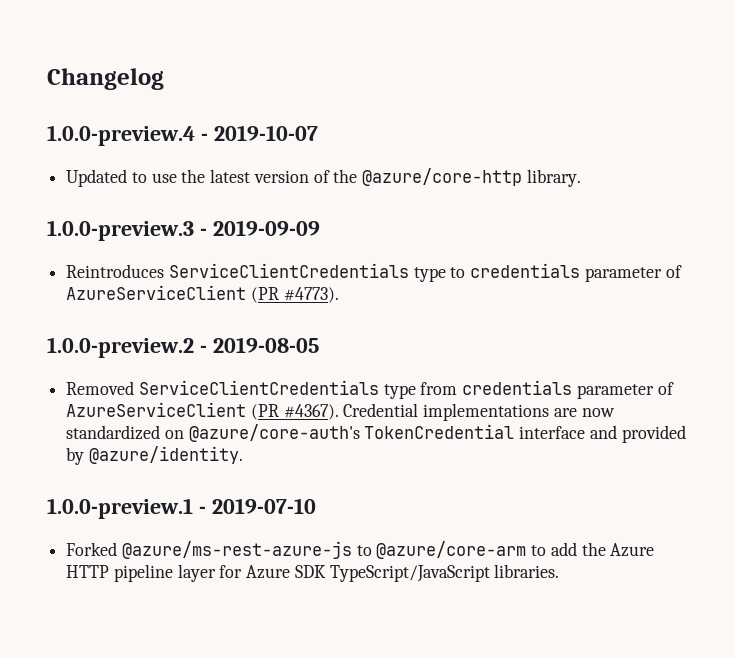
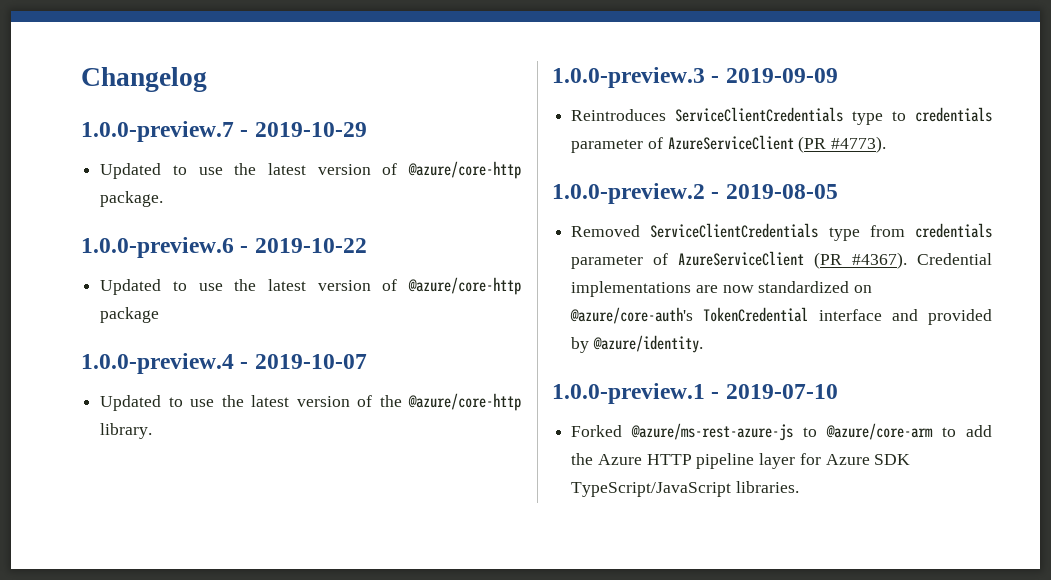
(164, 79) none -> [81,121,367,142] [100,161,521,179] [100,191,164,207] [81,237,367,258] [100,277,521,295] [100,307,160,323] // 1.0.0-preview.7 - 2019-10-29 // Updated to use the latest version of @azure/core-http package. // 1.0.0-preview.6 - 2019-10-22 // Updated to use the latest version of @azure/core-http package

